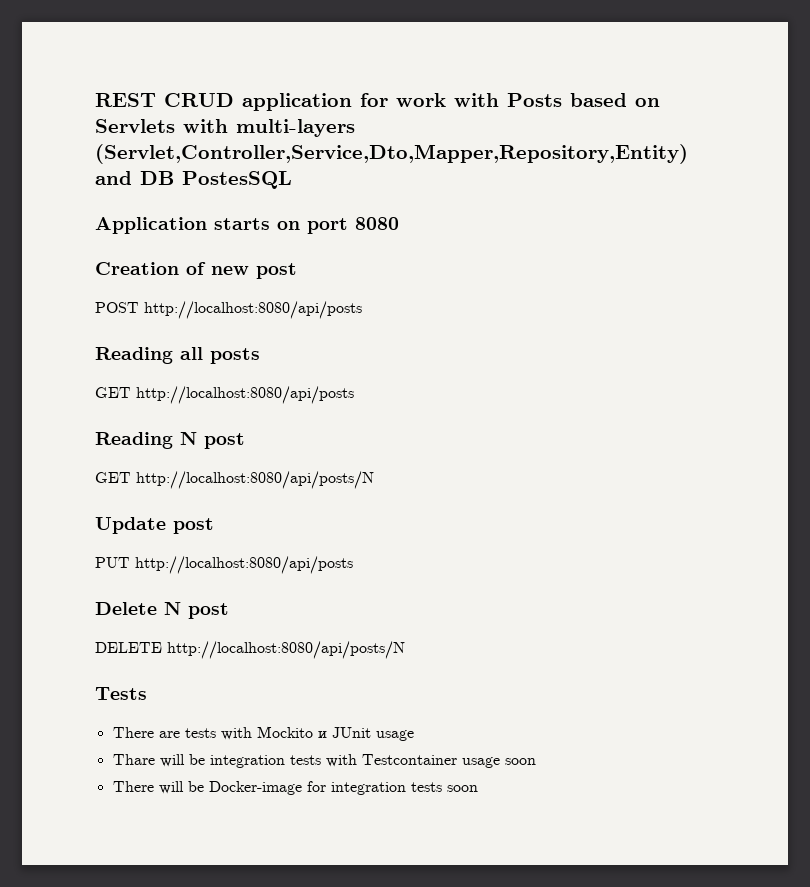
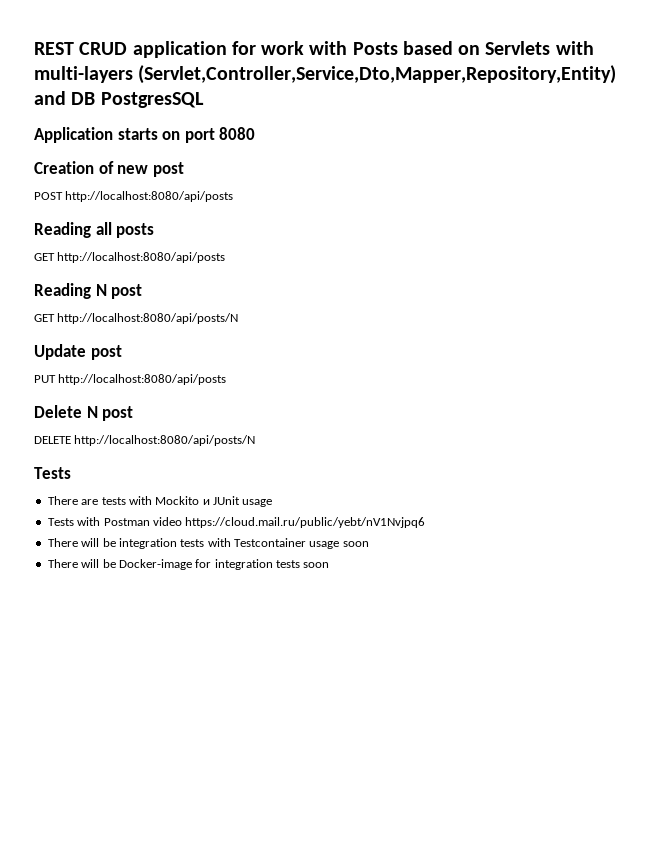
[182,171,292,189] PostesSQL -> [100,92,204,108] PostgresSQL
[112,754,155,765] Thare -> [47,517,426,528] [47,538,78,547] Tests with Postman video https://cloud.mail.ru/public/yebt/nV1Nvjpq6 // There

